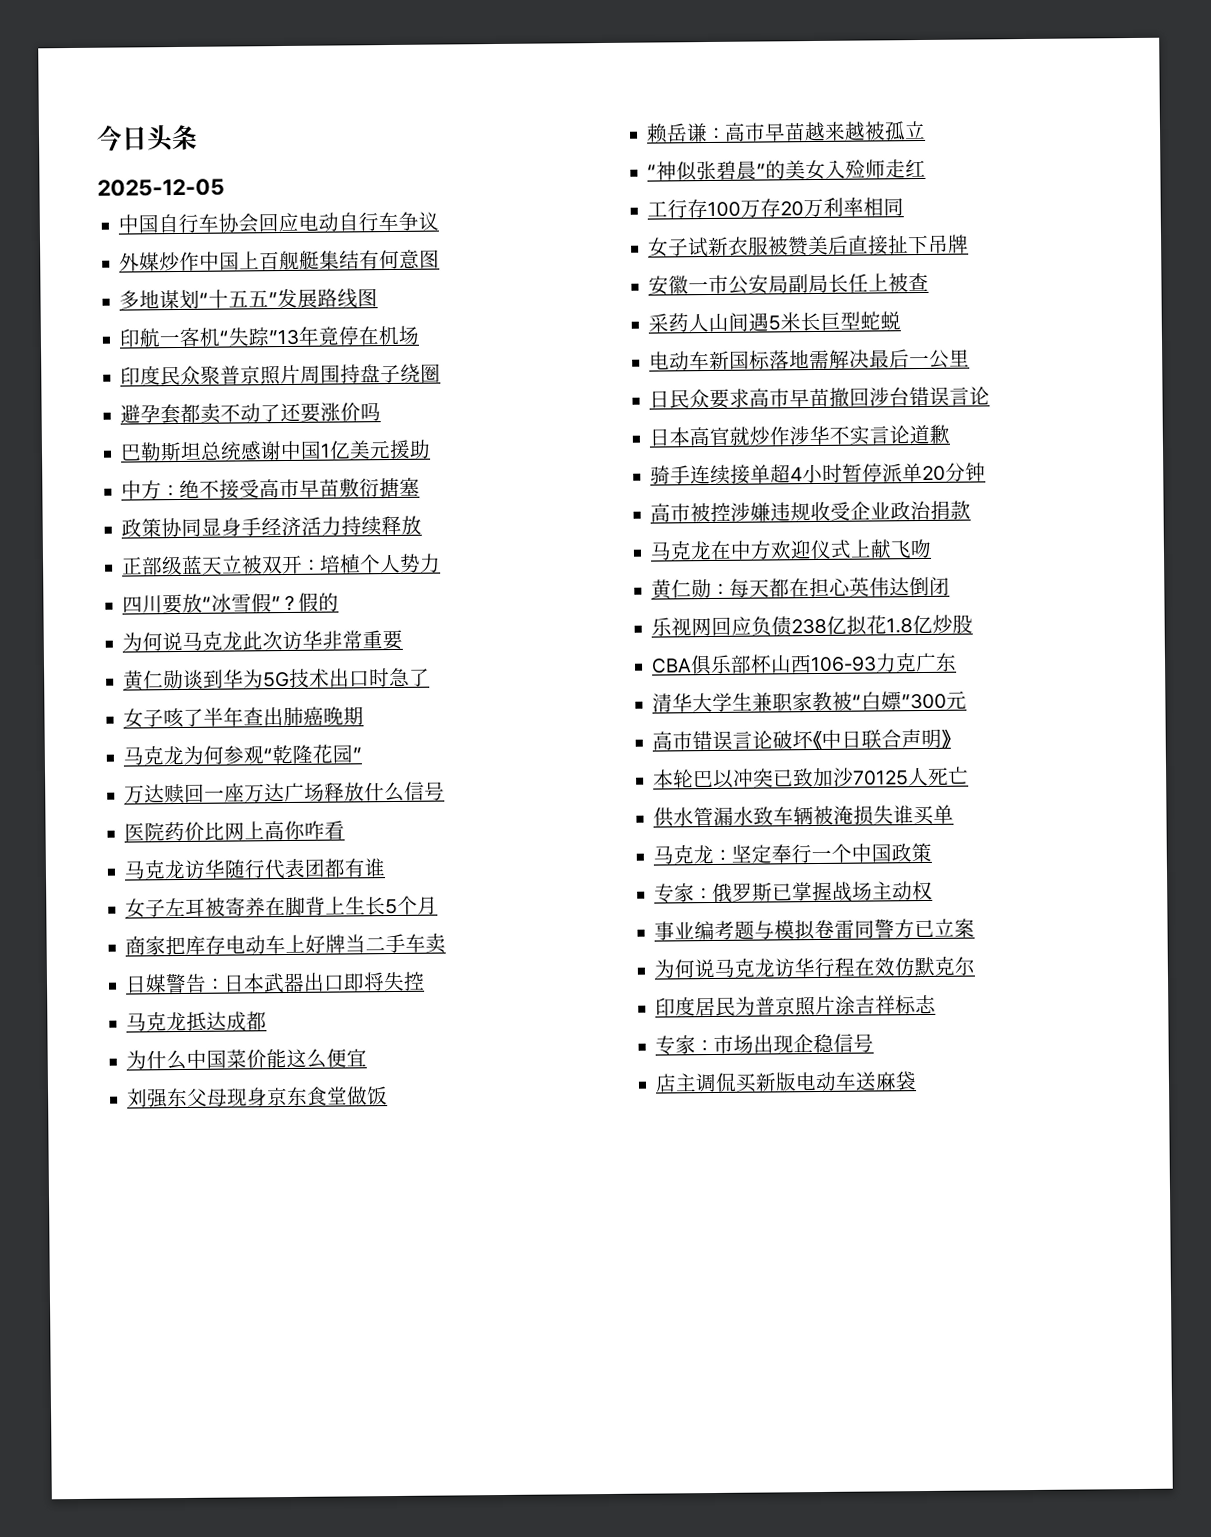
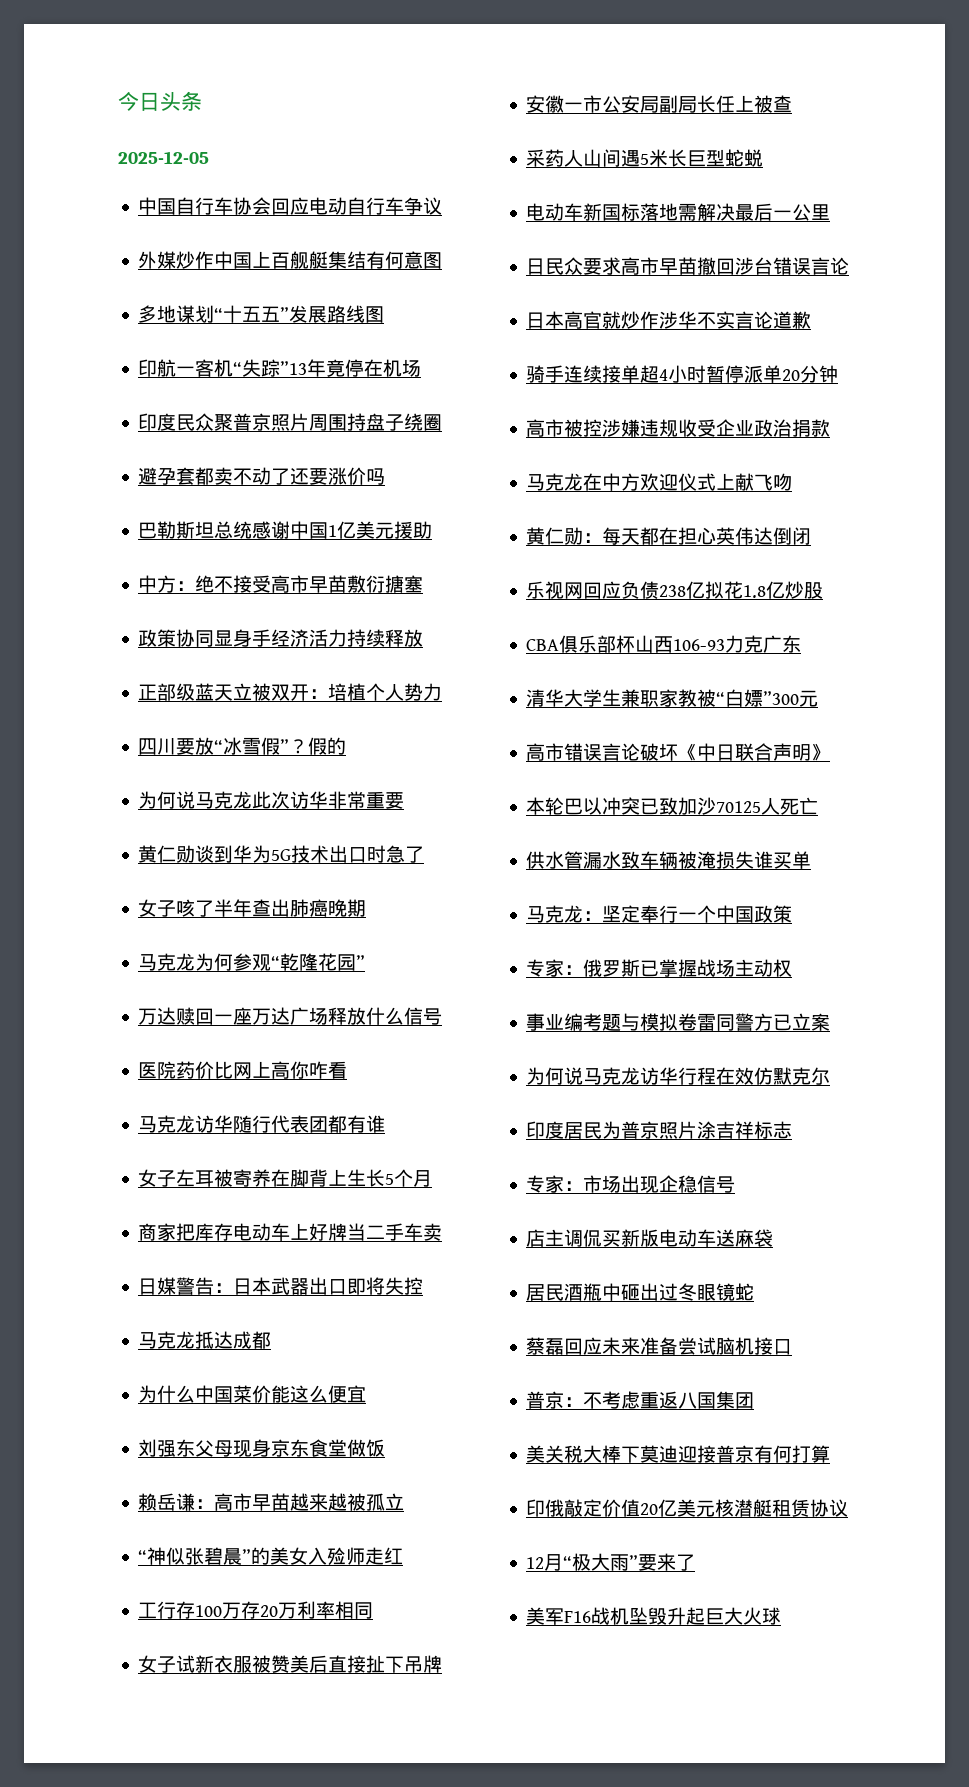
(918, 1081) none -> [526,1283,755,1301] [526,1337,793,1355] [526,1391,755,1409] [526,1445,831,1463] [526,1499,849,1517] [526,1553,696,1571] [526,1607,782,1625] // 居民酒瓶中砸出过冬眼镜蛇 // 蔡磊回应未来准备尝试脑机接口 // 普京：不考虑重返八国集团 // 美关税大棒下莫迪迎接普京有何打算 // 印俄敲定价值20亿美元核潜艇租赁协议 // 12月“极大雨”要来了 // 美军F16战机坠毁升起巨大火球

